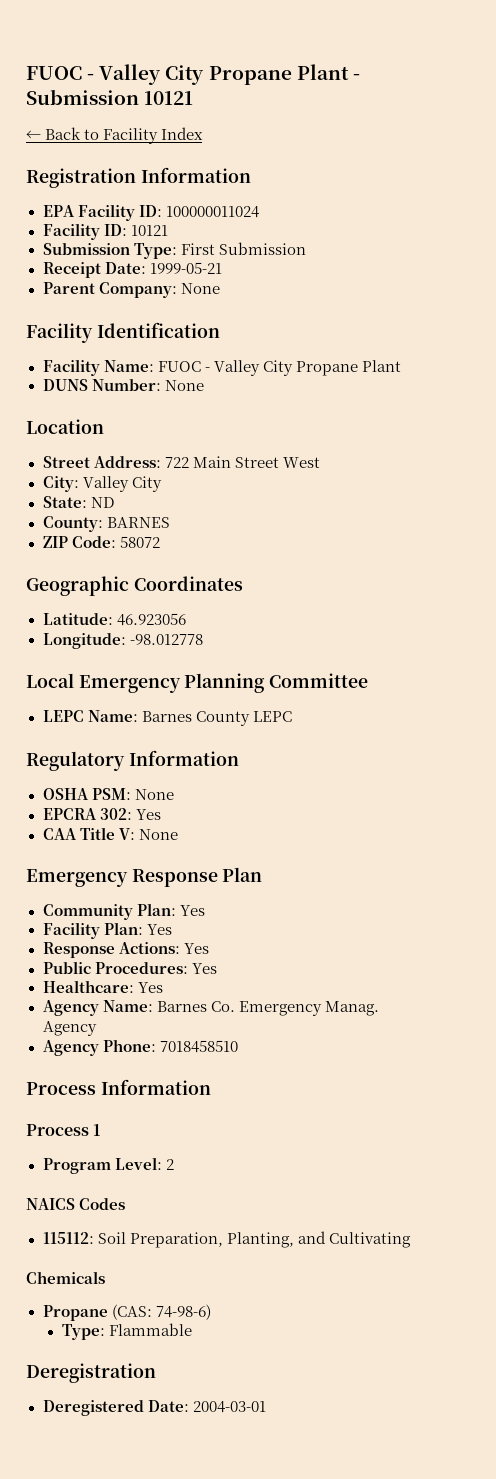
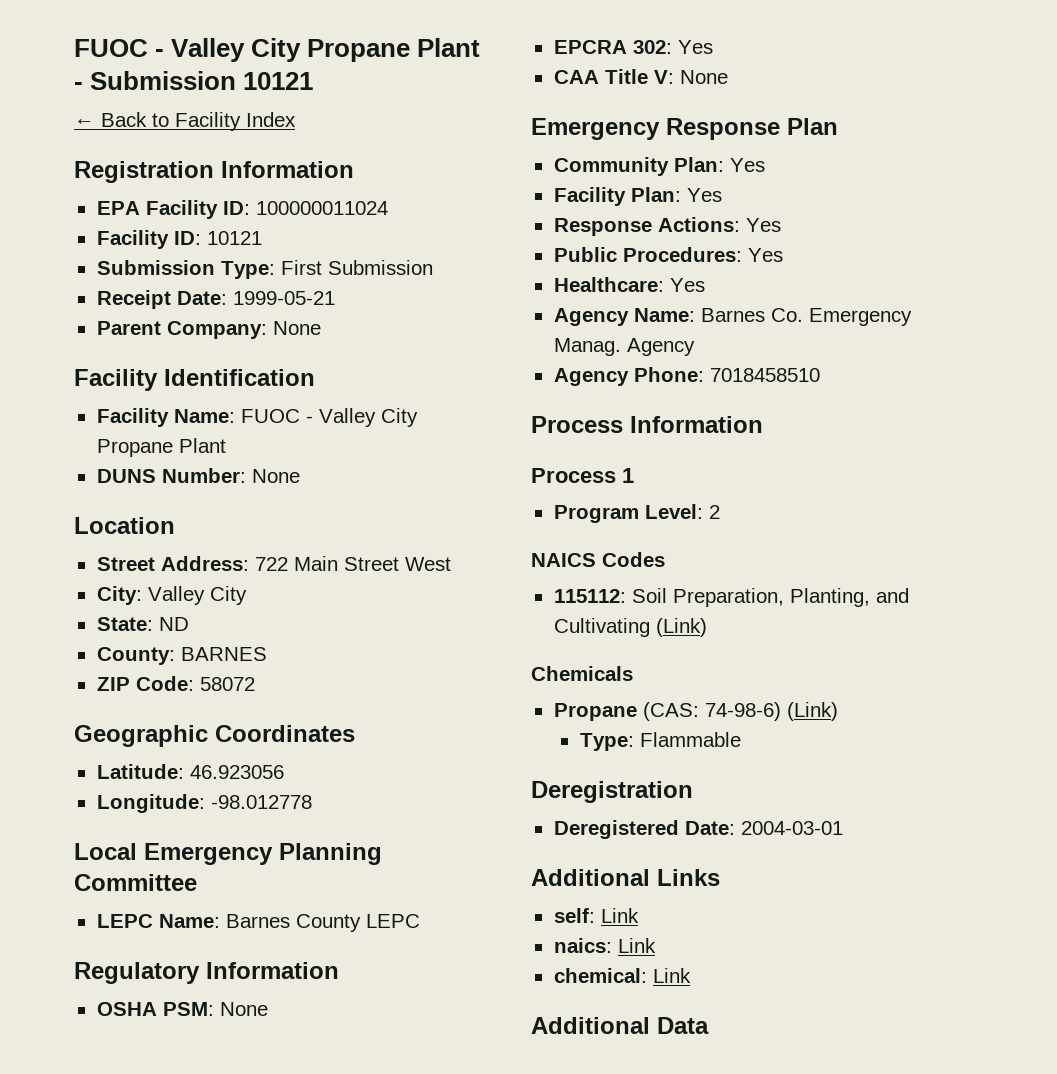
(411, 1240) none -> [655,618,707,637] (Link)
(211, 1312) none -> [786,702,838,721] (Link)
(266, 1407) none -> [531,869,720,886] [553,908,639,923] [553,938,656,953] [553,968,691,983] [531,1017,709,1034] // Additional Links // self: Link // naics: Link // chemical: Link // Additional Data

